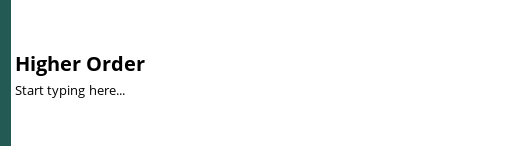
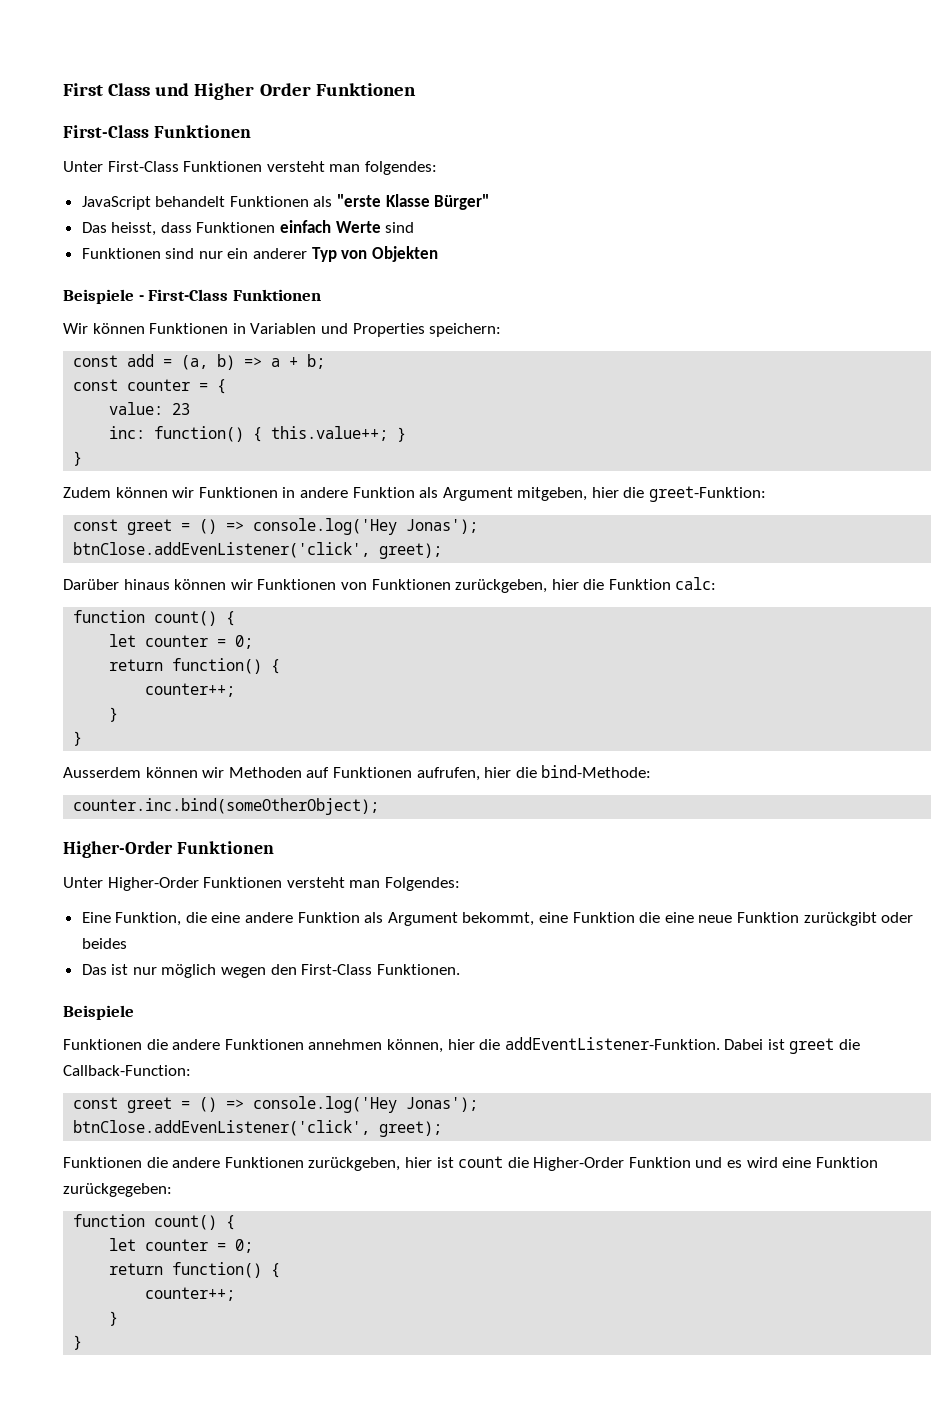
(15, 66) none -> [63,83,190,96] First Class und
[15,85,125,98] // Start typing here... -> [315,83,416,96] [63,125,251,138] [63,161,437,175] [81,194,490,210] [81,220,415,236] [81,246,438,262] [63,289,321,304] [63,323,502,337] [73,354,326,370] [73,379,227,394] [109,402,191,415] [109,426,407,442] [73,451,83,466] [63,486,767,502] [73,518,479,535] [73,542,443,559] [63,577,717,593] [73,610,236,626] [109,634,254,649] [109,658,281,674] [145,683,236,697] [109,707,119,722] [73,731,83,746] [63,765,652,781] [73,798,380,815] [63,841,274,858] [63,877,460,891] [81,912,914,926] [81,938,127,949] [81,964,460,978] [63,1005,134,1020] [63,1037,861,1054] [63,1065,191,1076] [73,1096,479,1113] [73,1120,443,1137] [63,1156,878,1171] [63,1183,172,1197] [73,1214,236,1230] [109,1238,254,1253] [109,1262,281,1278] [145,1287,236,1301] [109,1311,119,1326] [73,1335,83,1350] Funktionen // First-Class Funktionen // Unter First-Class Funktionen versteht man folgendes: // JavaScript behandelt Funktionen als "erste Klasse Bürger" // Das heisst, dass Funktionen einfach Werte sind // Funktionen sind nur ein anderer Typ von Objekten // Beispiele - First-Class Funktionen // Wir können Funktionen in Variablen und Properties speichern: // const add = (a, b) => a + b; // const counter = { // value: 23 // inc: function() { this.value++; } // } // Zudem können wir Funktionen in andere Funktion als Argument mitgeben, hier die greet-Funktion: // const greet = () => console.log('Hey Jonas'); // btnClose.addEvenListener('click', greet); // Darüber hinaus können wir Funktionen von Funktionen zurückgeben, hier die Funktion calc: // function count() { // let counter = 0; // return function() { // counter++; // } // } // Ausserdem können wir Methoden auf Funktionen aufrufen, hier die bind-Methode: // counter.inc.bind(someOtherObject); // Higher-Order Funktionen // Unter Higher-Order Funktionen versteht man Folgendes: // Eine Funktion, die eine andere Funktion als Argument bekommt, eine Funktion die eine neue Funktion zurückgibt oder beides // Das ist nur möglich wegen den First-Class Funktionen. // Beispiele // Funktionen die andere Funktionen annehmen können, hier die addEventListener-Funktion. Dabei ist greet die Callback-Function: // const greet = () => console.log('Hey Jonas'); // btnClose.addEvenListener('click', greet); // Funktionen die andere Funktionen zurückgeben, hier ist count die Higher-Order Funktion und es wird eine Funktion zurückgegeben: // function count() { // let counter = 0; // return function() { // counter++; // } // }

